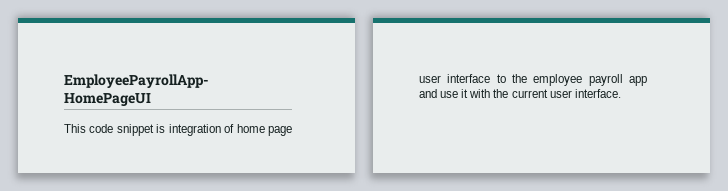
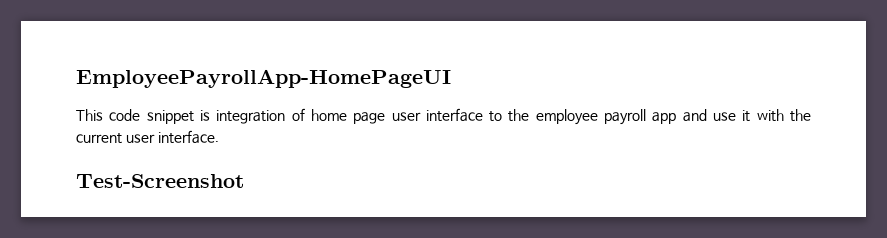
(621, 93) none -> [76,174,244,188] // Test-Screenshot

